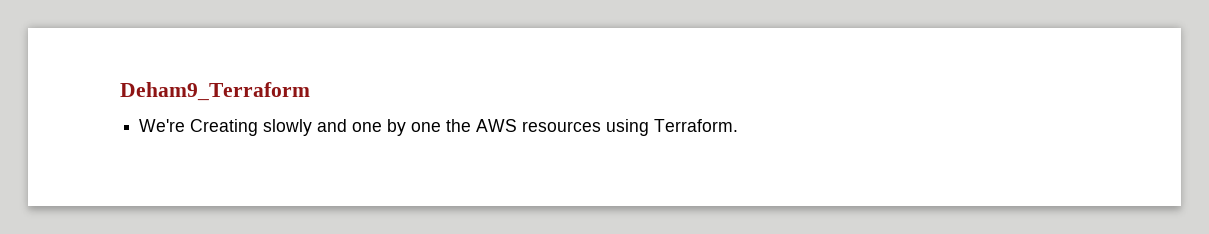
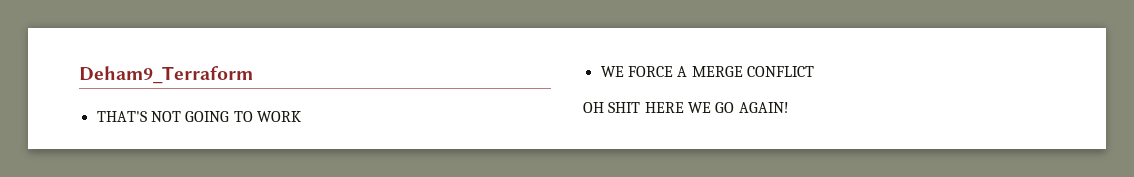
[139,119,739,136] We're Creating slowly and one by one the AWS resources using Terraform. -> [96,111,301,122] [600,66,814,77] [583,102,789,113] THAT'S NOT GOING TO WORK // WE FORCE A MERGE CONFLICT // OH SHIT HERE WE GO AGAIN!

